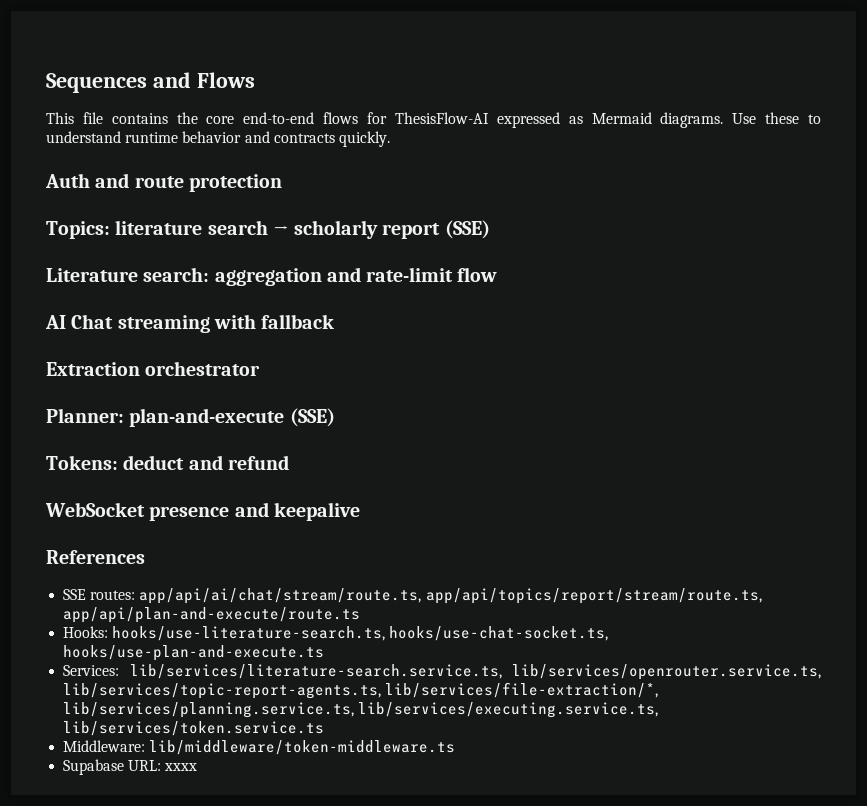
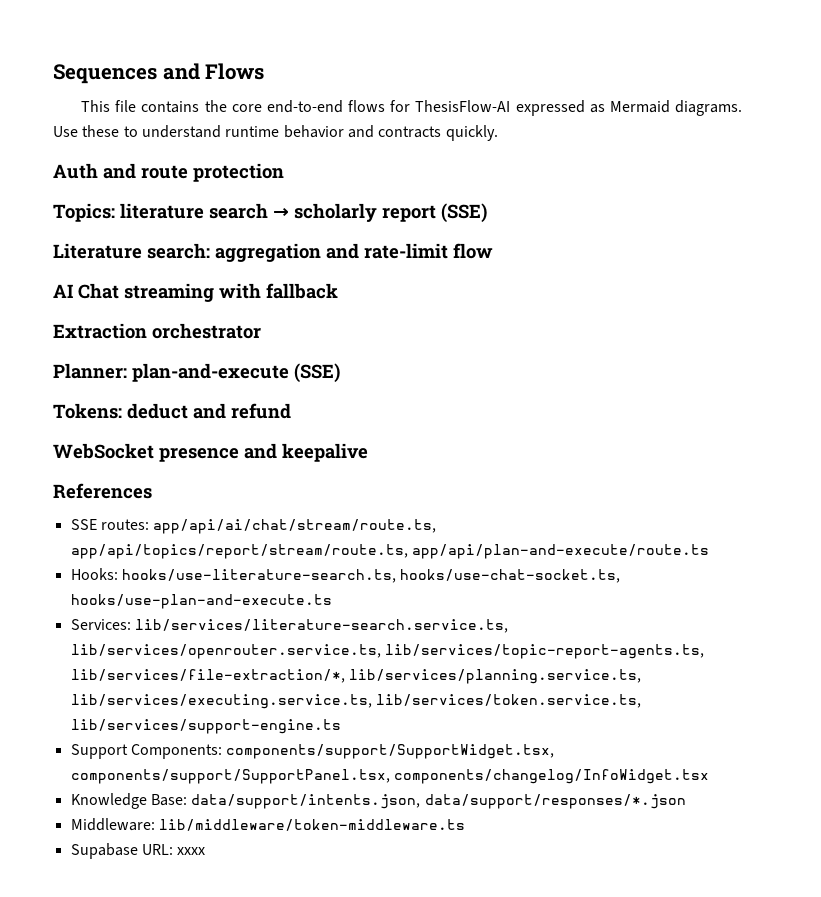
[63,721,325,736] lib/services/token.service.ts -> [375,694,641,708] [70,719,341,734] [70,744,555,759] [70,769,709,784] [70,793,686,809] lib/services/token.service.ts, lib/services/support-engine.ts // Support Components: components/support/SupportWidget.tsx, components/support/SupportPanel.tsx, components/changelog/InfoWidget.tsx // Knowledge Base: data/support/intents.json, data/support/responses/*.json

